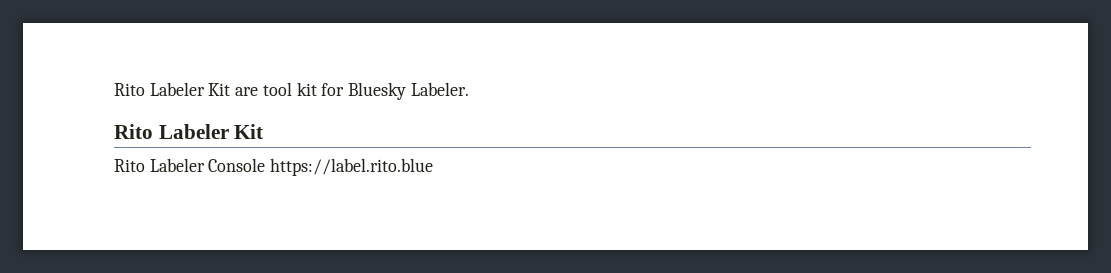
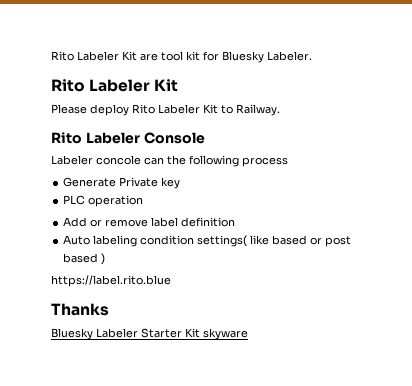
[114,158,434,176] Rito Labeler Console https://label.rito.blue -> [51,104,280,116] [51,132,205,144] [51,155,288,167] [63,177,181,189] [63,195,144,207] [63,217,236,227] [63,235,352,247] [63,253,106,265] [51,275,171,287] [51,303,109,316] [51,328,248,340] Please deploy Rito Labeler Kit to Railway. // Rito Labeler Console // Labeler concole can the following process // Generate Private key // PLC operation // Add or remove label definition // Auto labeling condition settings( like based or post based ) // https://label.rito.blue // Thanks // Bluesky Labeler Starter Kit skyware

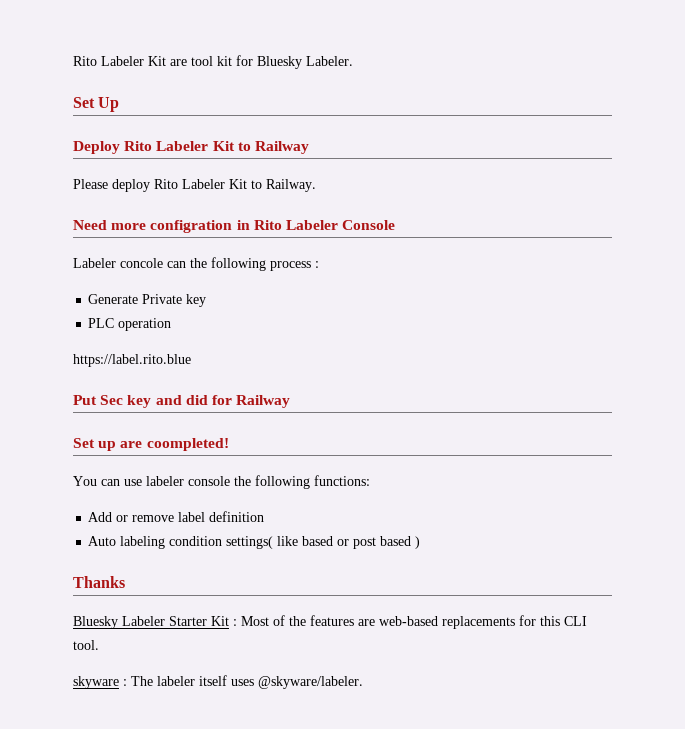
[51,79,179,92] Rito Labeler Kit -> [73,97,120,112] [73,141,309,154] Set Up // Deploy Rito Labeler Kit to Railway
(280, 110) none -> [73,220,250,233] Need more configration in
(288, 162) none -> [315,261,319,268] :
(144, 201) none -> [73,354,191,367] [73,395,291,408] [73,438,229,451] [73,475,370,489] // https://label.rito.blue // Put Sec key and did for Railway // Set up are coompleted! // You can use labeler console the following functions:
[51,275,171,287] // https://label.rito.blue -> (421, 542) none
[203,328,248,340] skyware -> [233,615,587,629] [73,640,99,650] [73,675,363,689] : Most of the features are web-based replacements for this CLI tool. // skyware : The labeler itself uses @skyware/labeler.

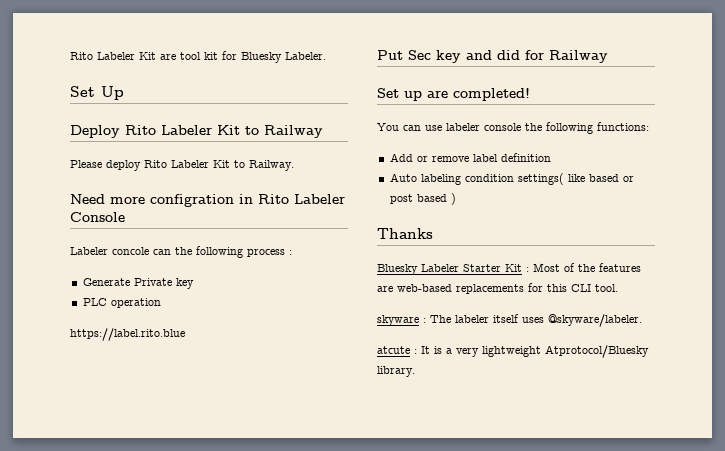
[146,438,229,451] coompleted! -> [453,88,530,101] completed!
(363, 682) none -> [377,345,649,358] [377,366,415,377] // atcute : It is a very lightweight Atprotocol/Bluesky library.

